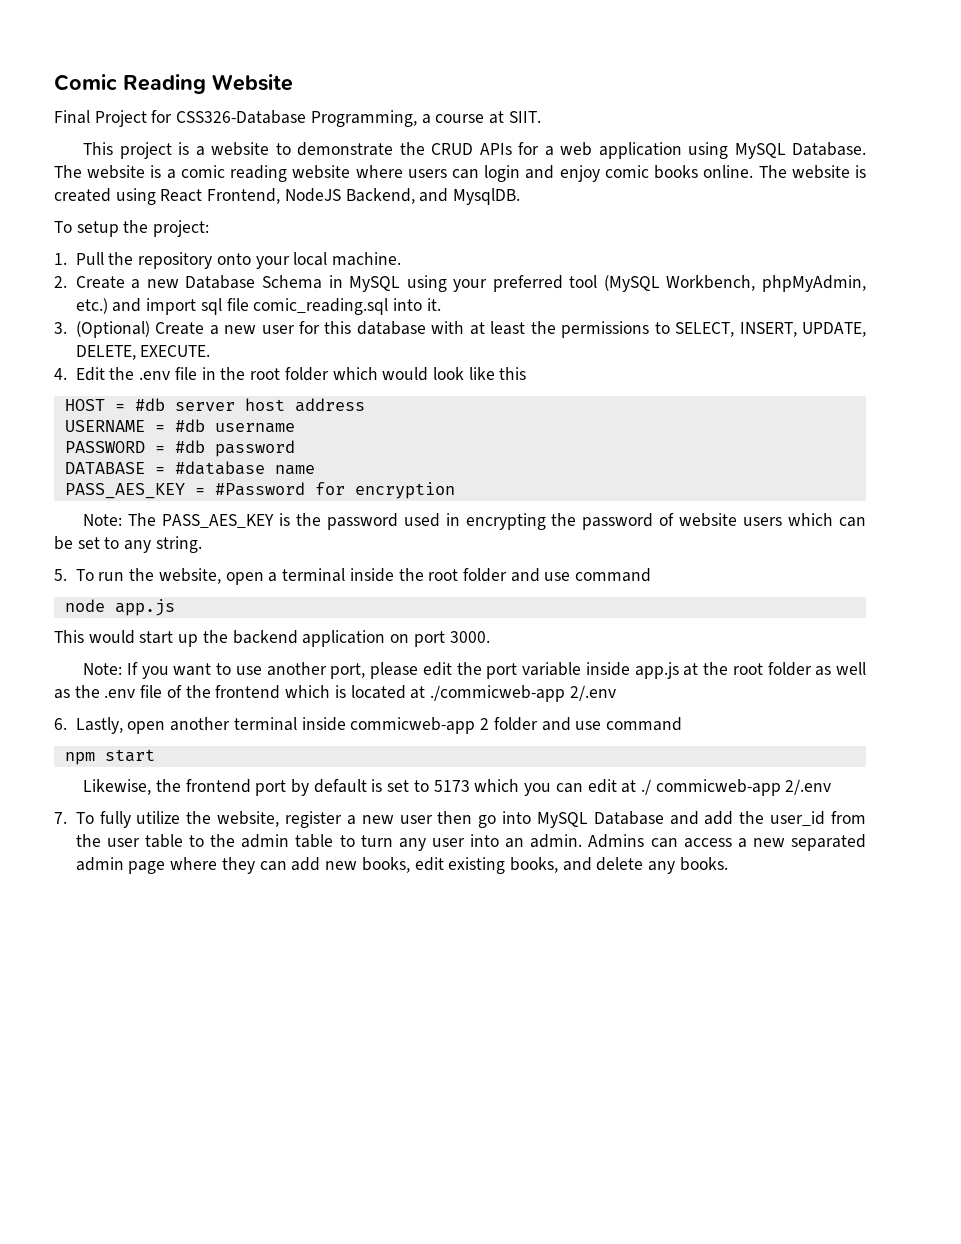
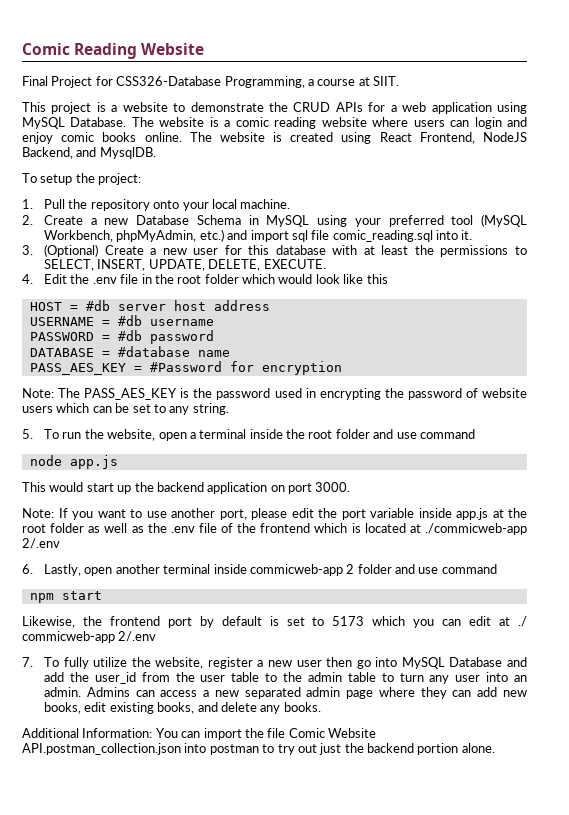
(728, 864) none -> [22,728,376,740] [22,743,495,755] // Additional Information: You can import the file Comic Website API.postman_collection.json into postman to try out just the backend portion alone.

